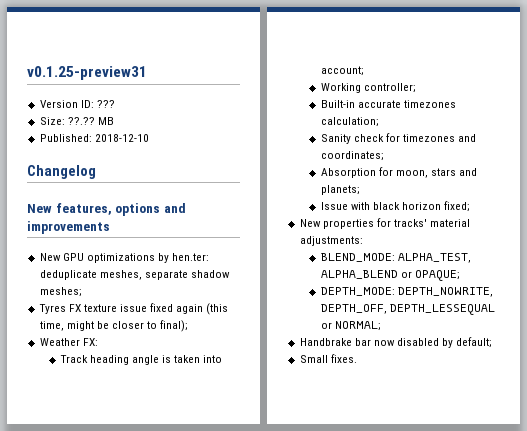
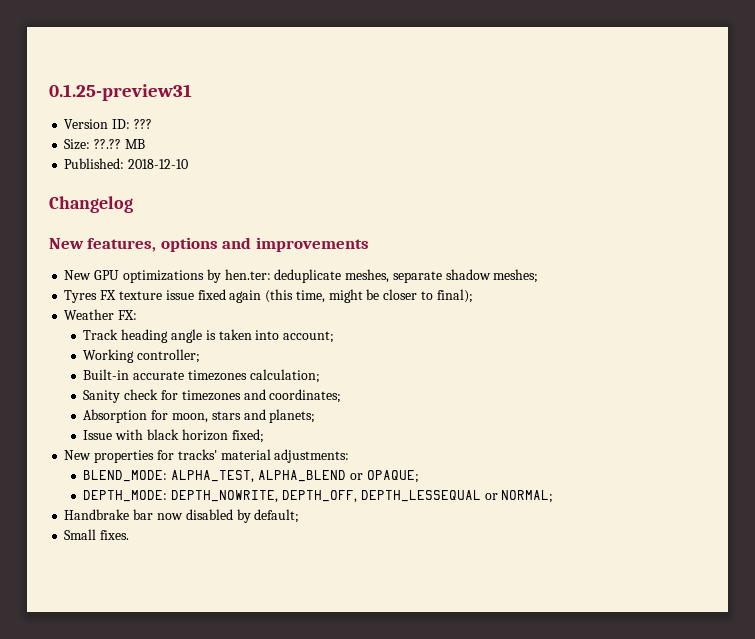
[27,66,147,80] v0.1.25-preview31 -> [49,84,192,101] 0.1.25-preview31

